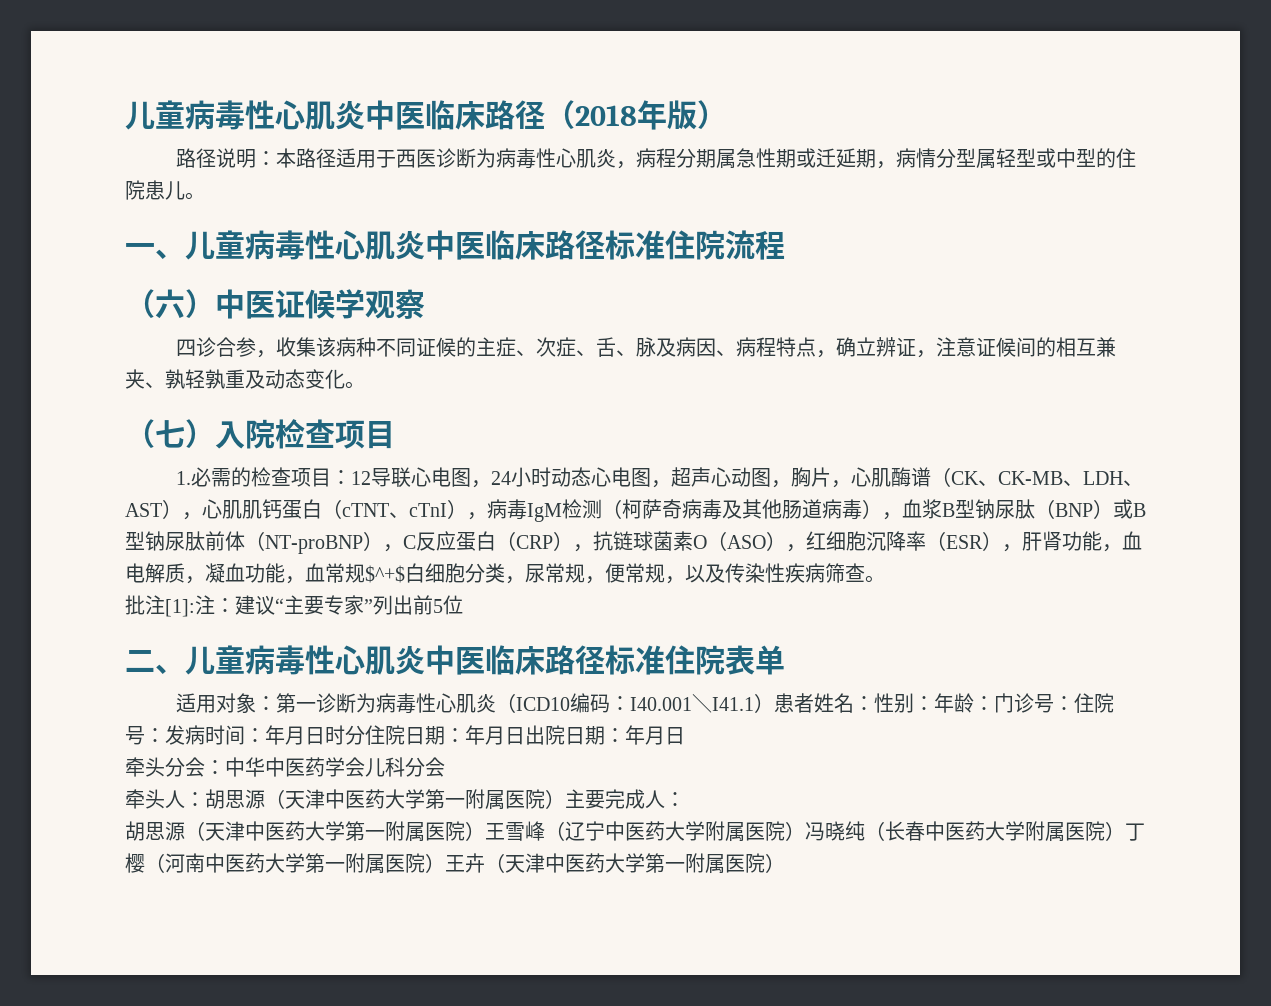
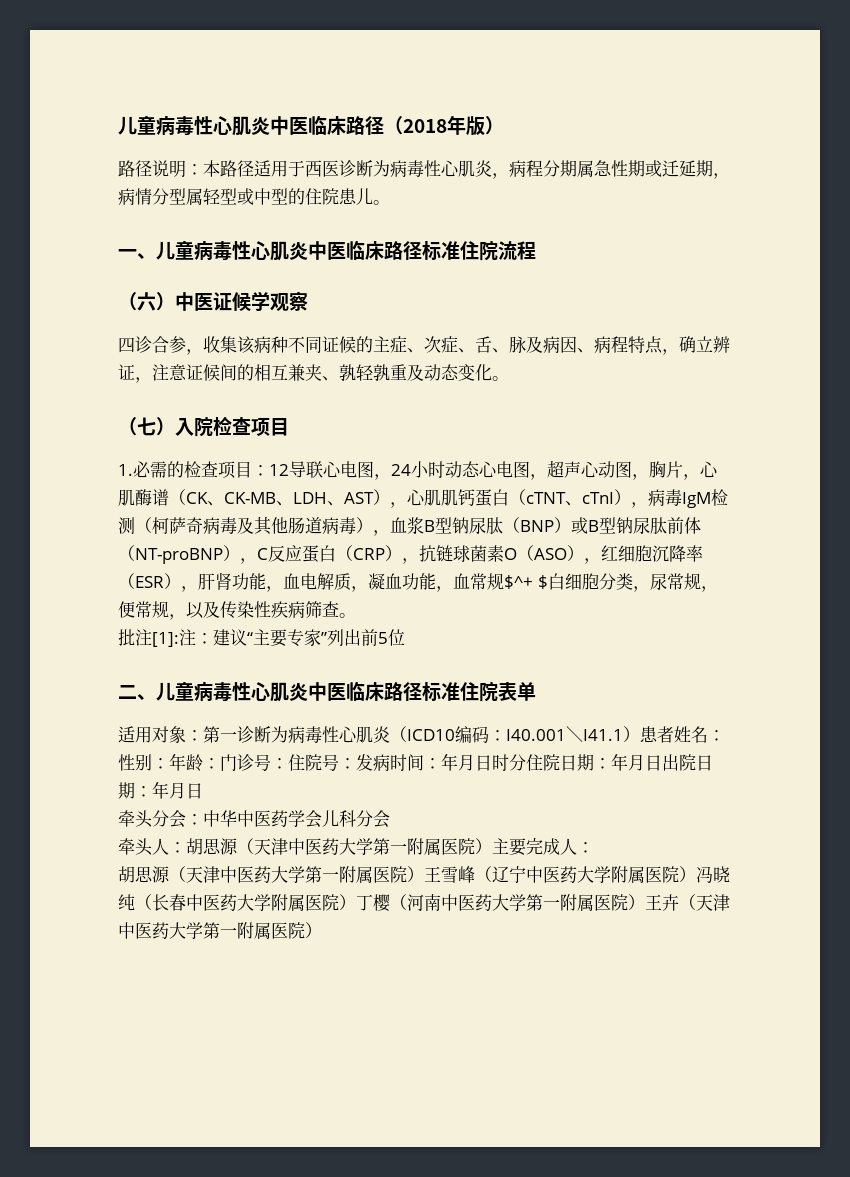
[365,565,405,583] $^+$ -> [504,575,548,589] $^+ $

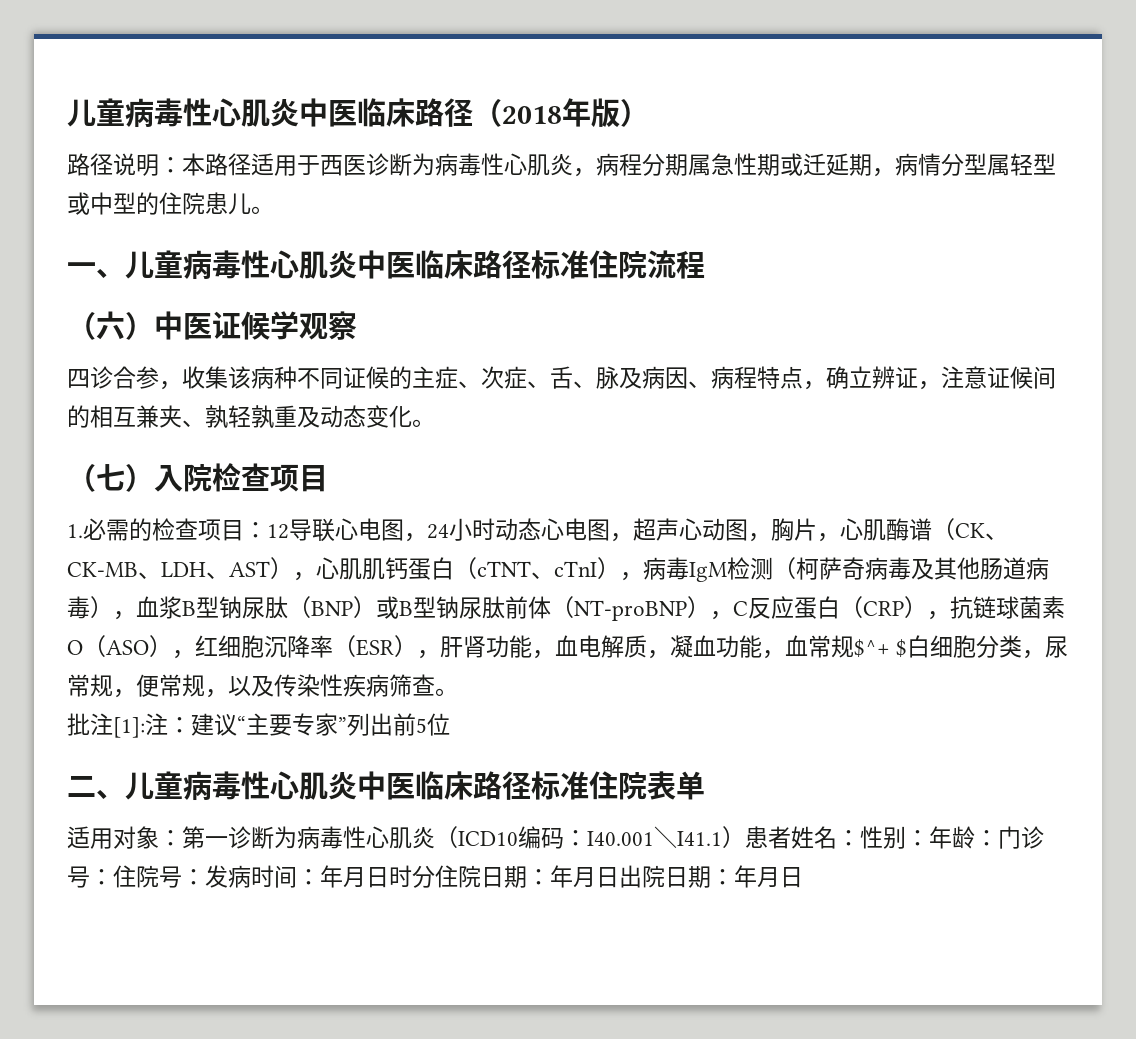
[118,810,390,828] [118,838,594,856] [118,866,730,883] [118,894,730,912] [118,922,322,939] // 牵头分会：中华中医药学会儿科分会 // 牵头人：胡思源（天津中医药大学第一附属医院）主要完成人： // 胡思源（天津中医药大学第一附属医院）王雪峰（辽宁中医药大学附属医院）冯晓纯（长春中医药大学附属医院）丁樱（河南中医药大学第一附属医院）王卉（天津中医药大学第一附属医院） -> (803, 877) none

